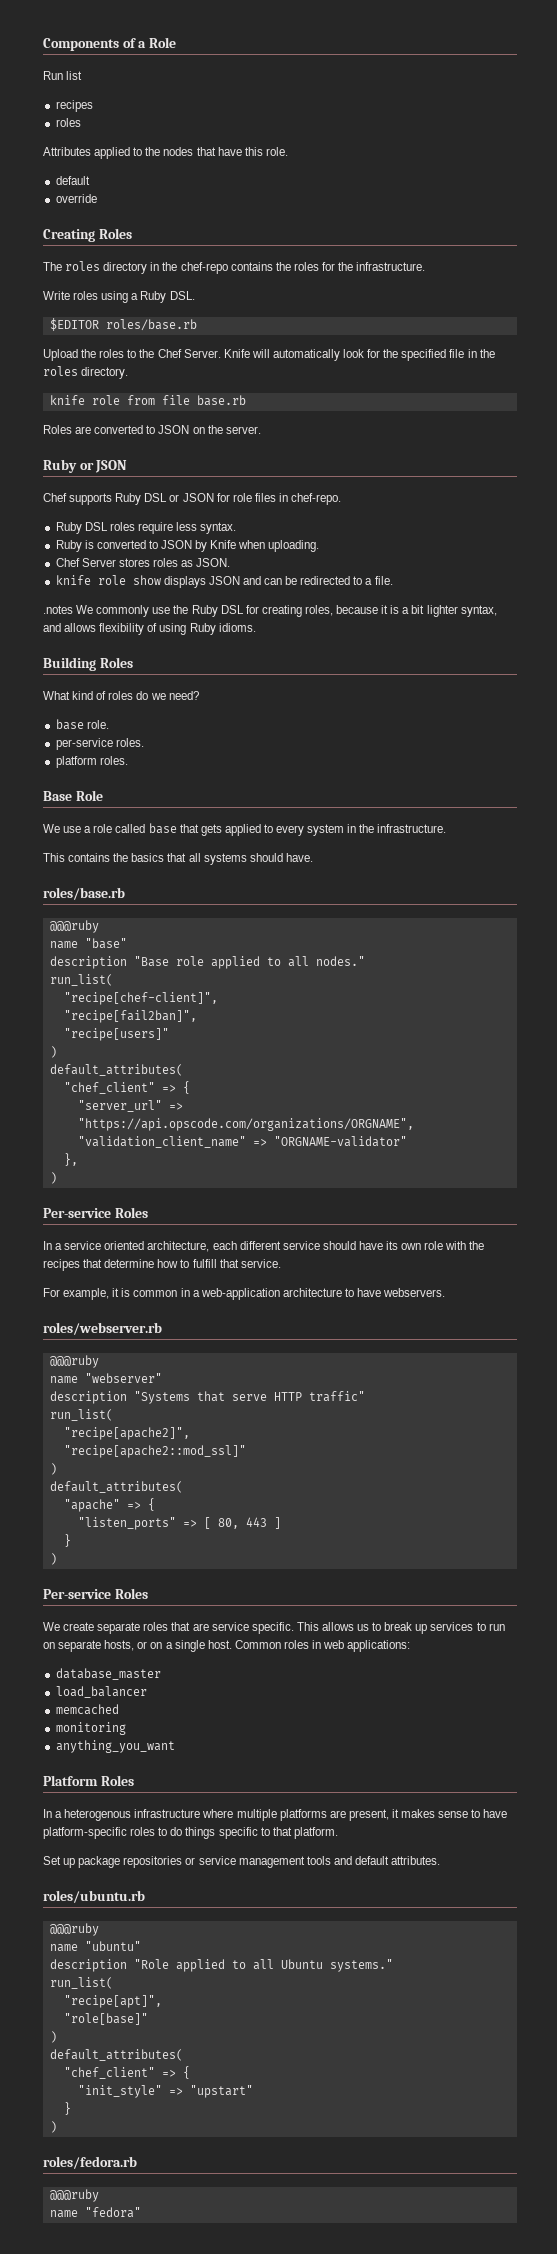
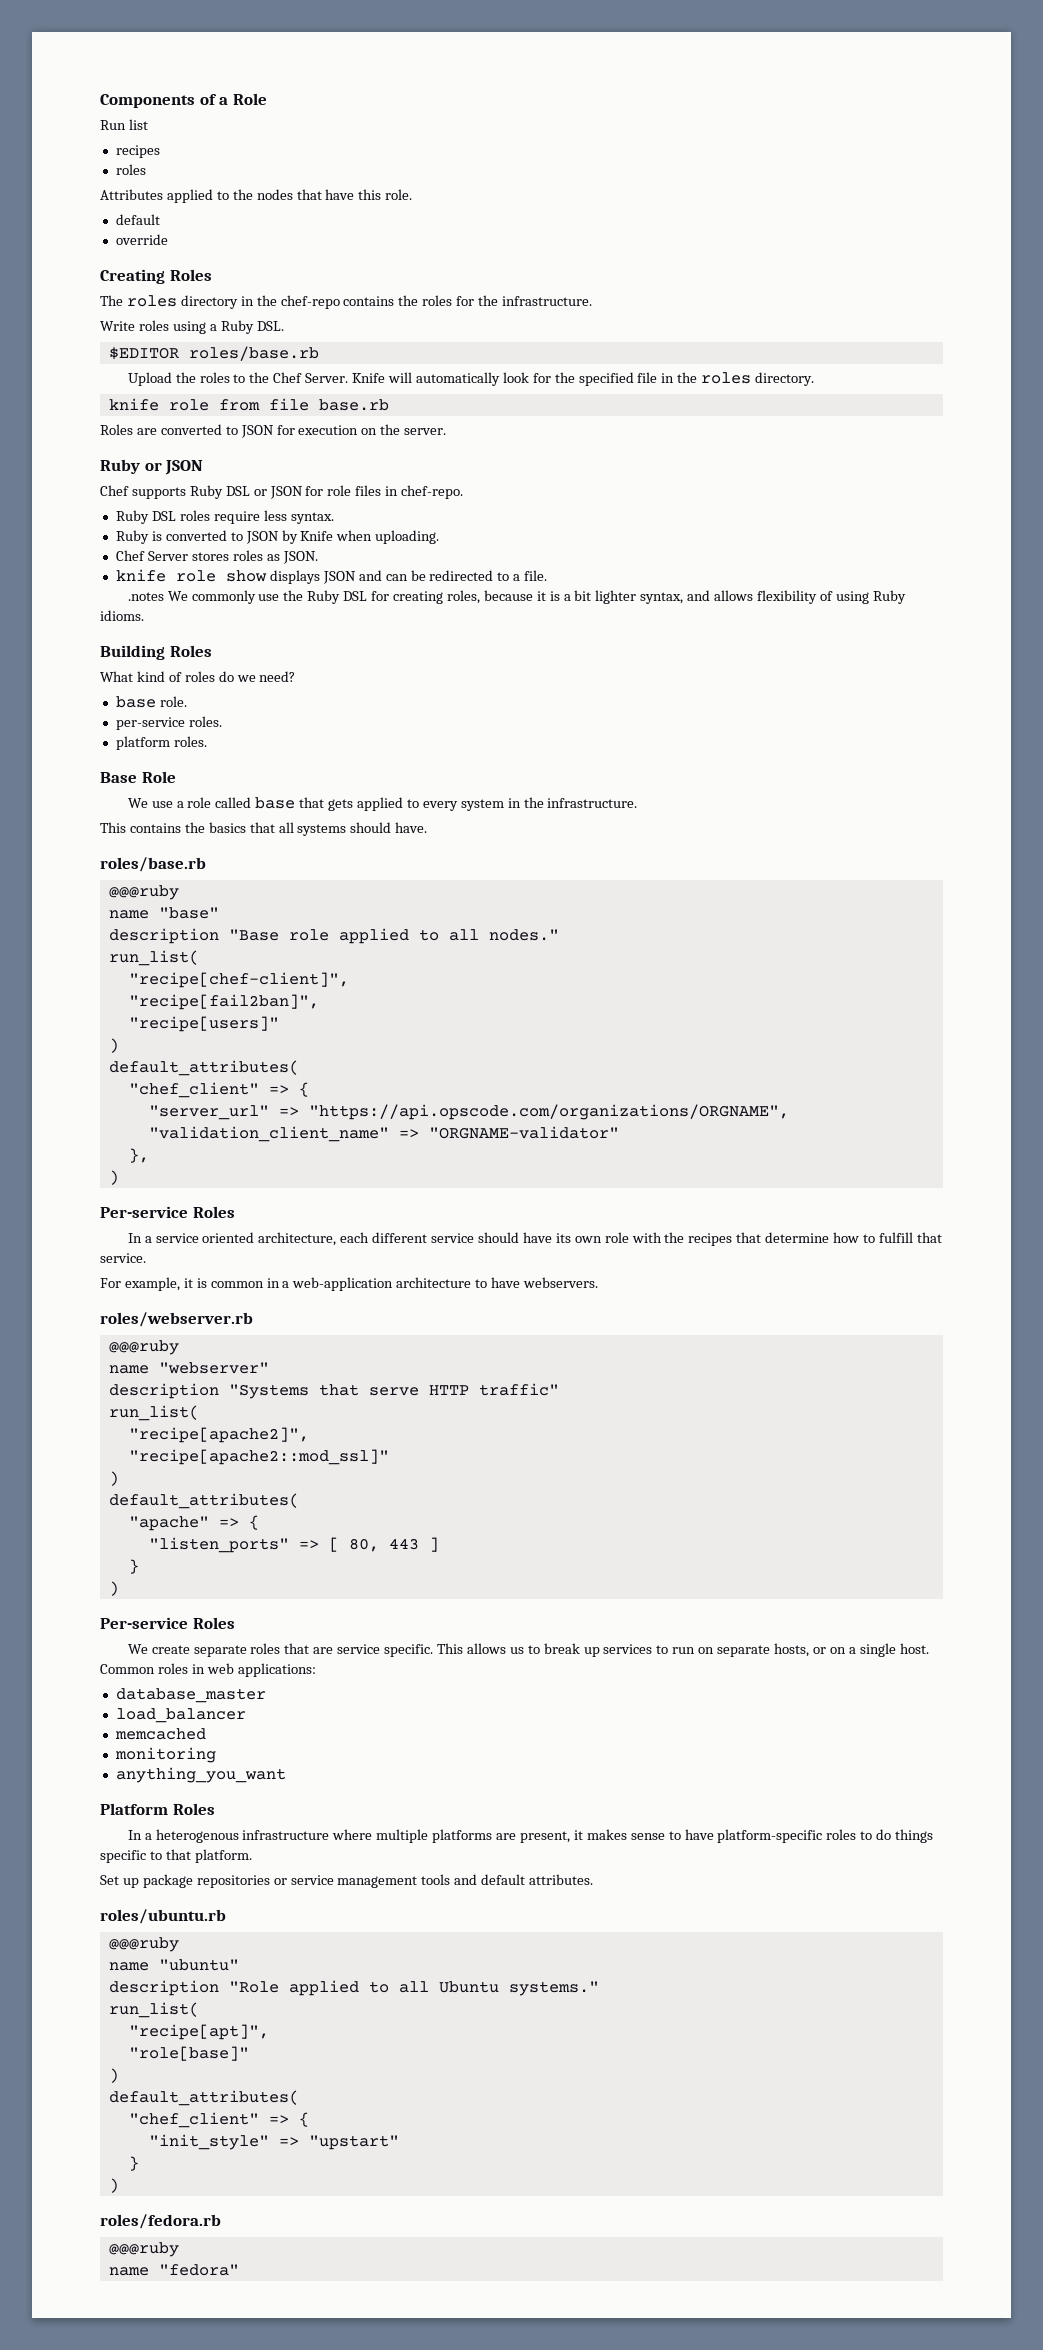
(190, 429) none -> [276,425,359,435] for execution

